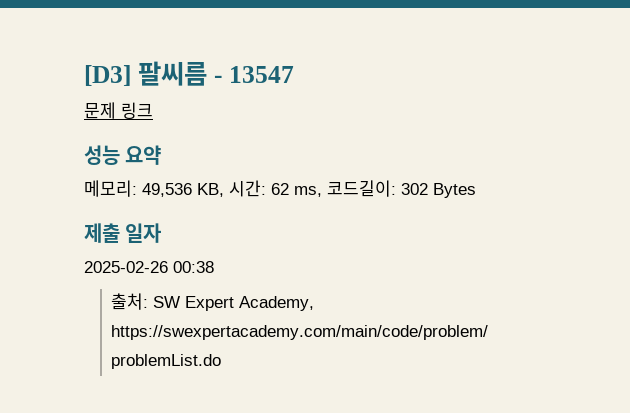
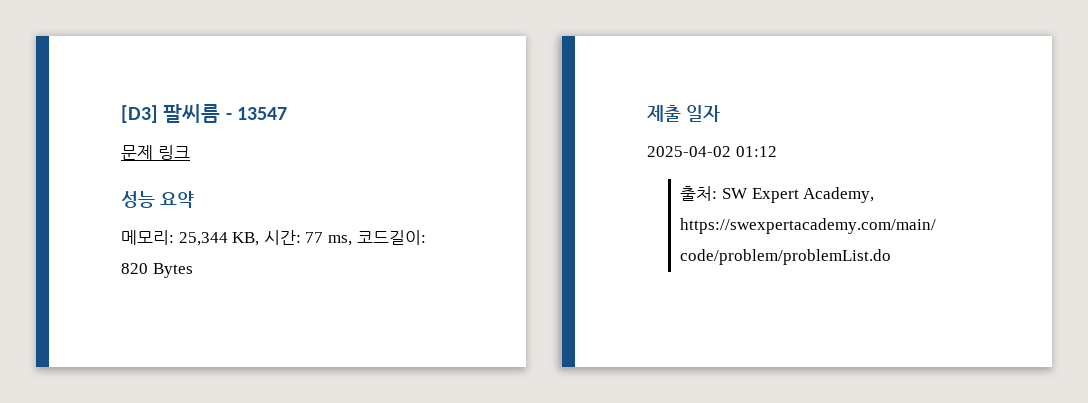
[142,183,192,197] 49,536 -> [178,232,228,246] 25,344
[271,183,289,195] 62 -> [305,232,324,243] 77
[401,183,428,195] 302 -> [121,263,148,274] 820
[84,261,214,273] 2025-02-26 00:38 -> [647,146,777,157] 2025-04-02 01:12

